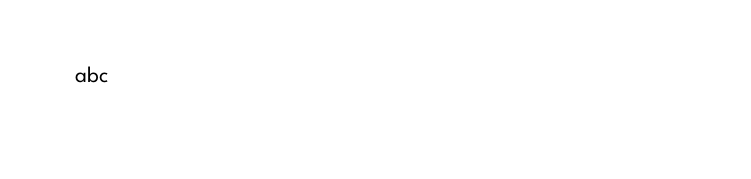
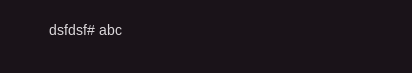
(75, 74) none -> [49,24,95,35] dsfdsf#

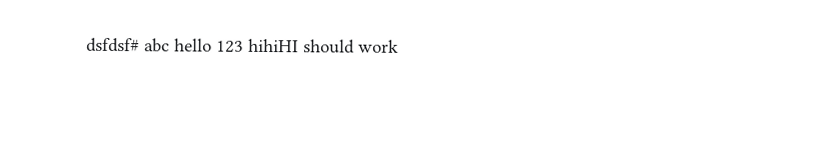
(122, 29) none -> [174,38,399,54] hello 123 hihiHI should work

